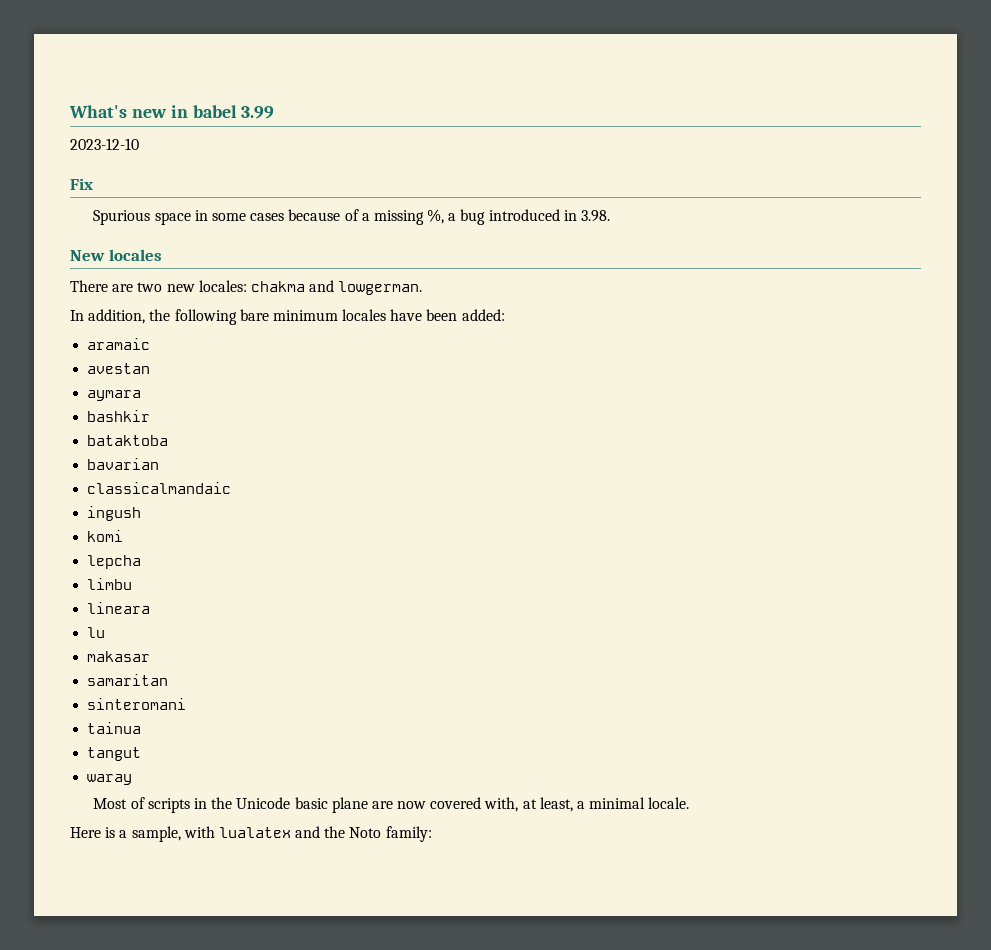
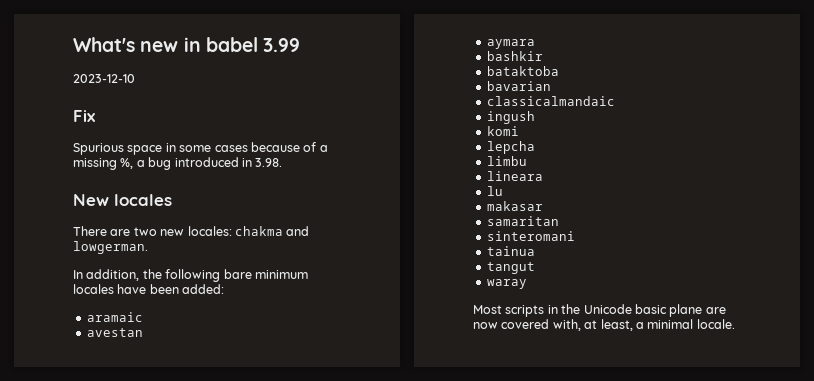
[130,797,145,809] of -> (502, 309) none
[70,826,432,842] // Here is a sample, with lualatex and the Noto family: -> (735, 324) none

